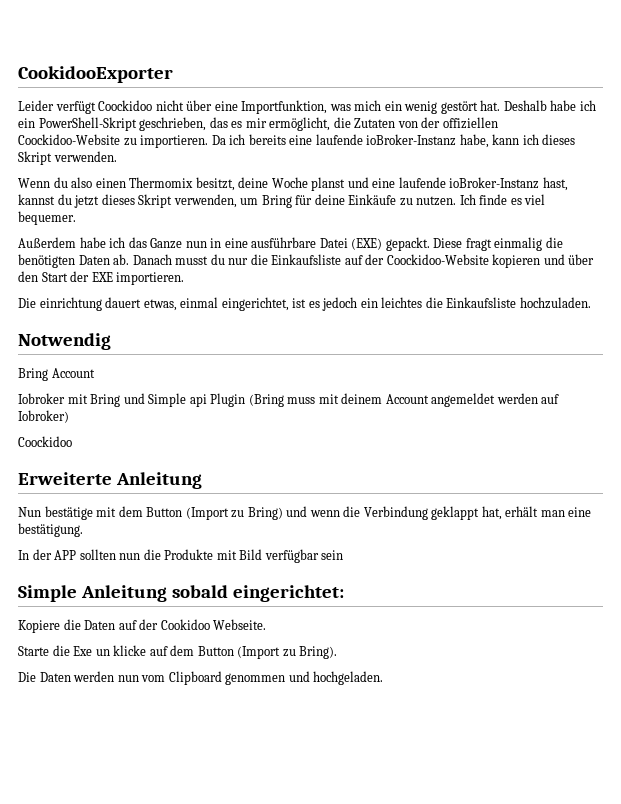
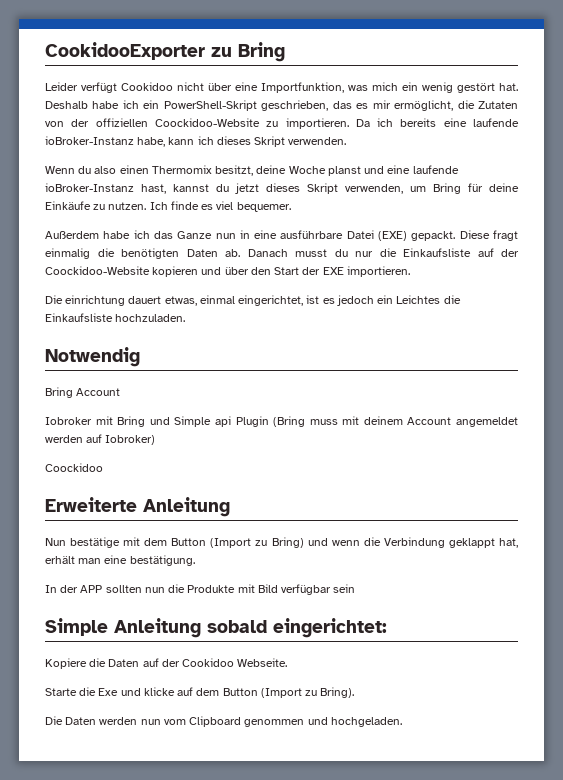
(173, 74) none -> [211,42,285,62] zu Bring
[98,100,153,111] Coockidoo -> [121,82,173,91] Cookidoo
[381,297,423,308] leichtes -> [396,295,441,304] Leichtes
[95,649,110,656] un -> [120,688,141,696] und

